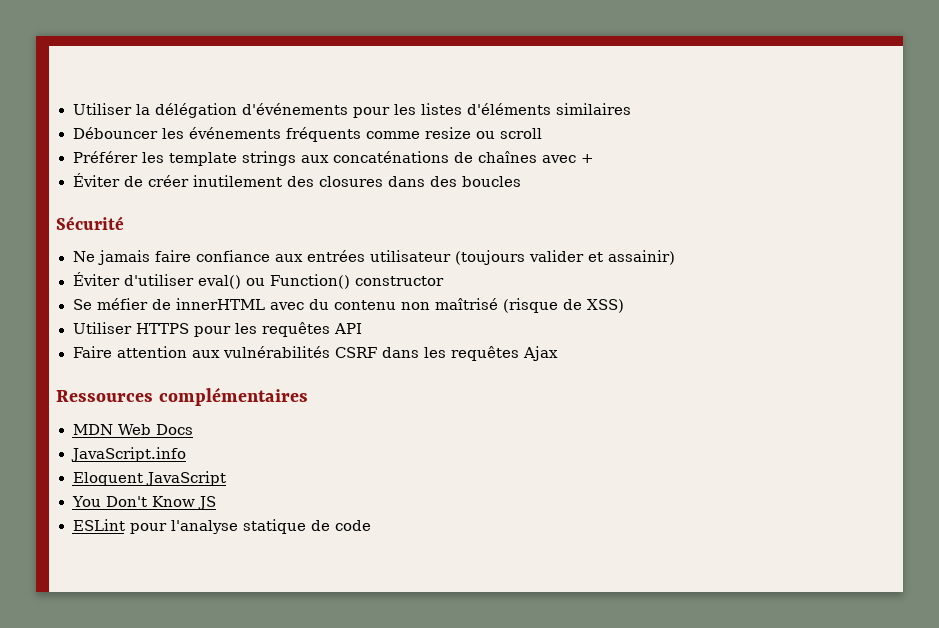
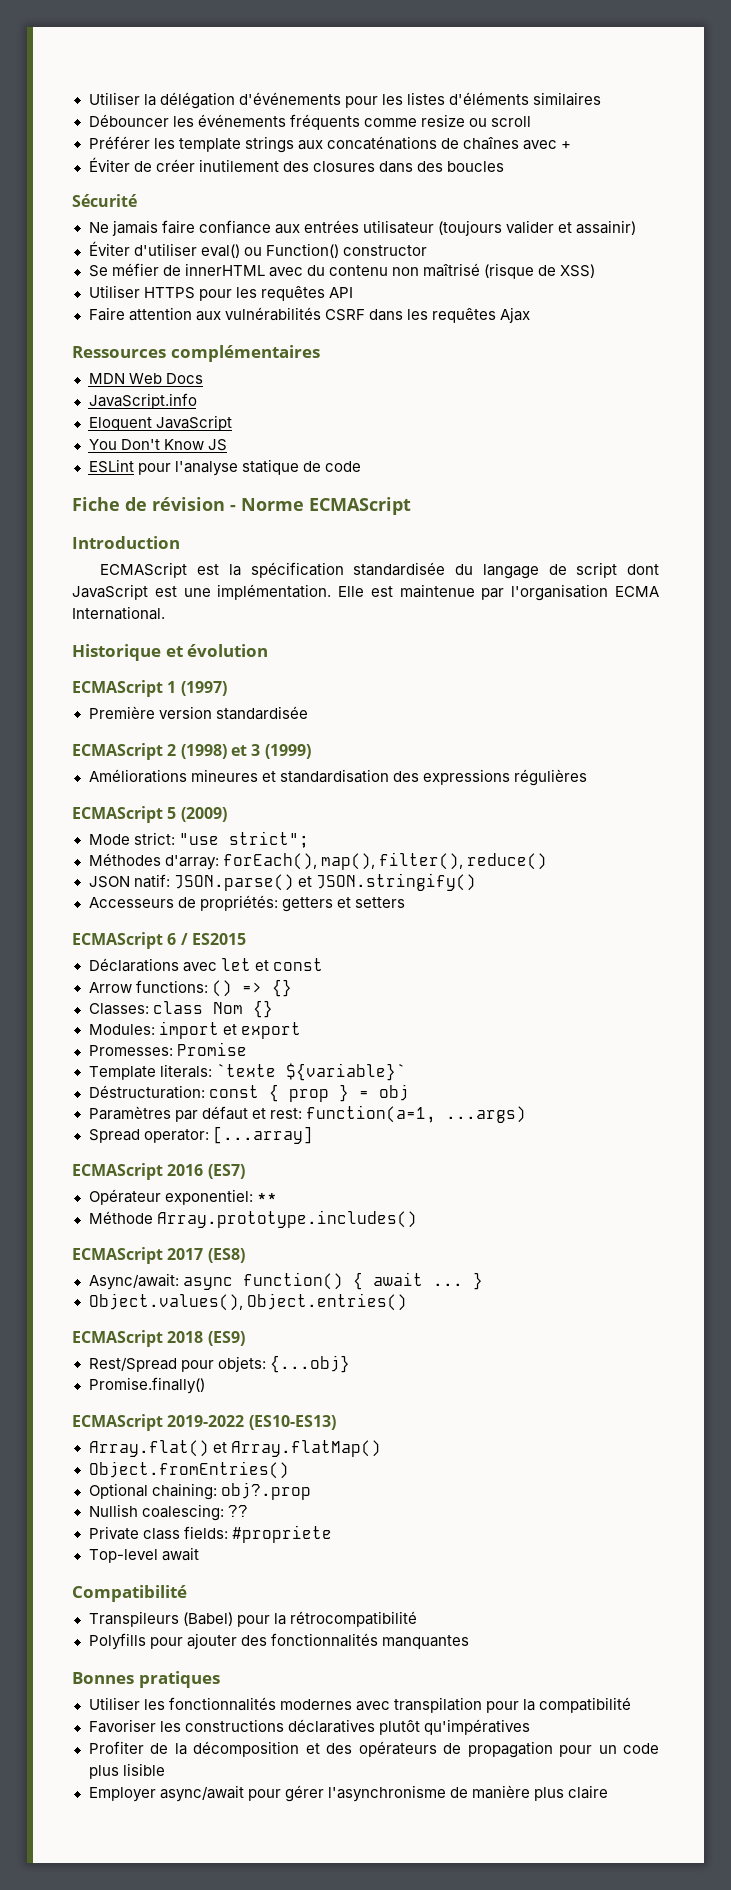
(371, 525) none -> [72,497,411,515] [72,536,180,549] [100,562,659,579] [72,584,659,601] [72,606,165,620] [72,644,269,661] [72,680,227,697] [88,706,308,720] [72,743,311,760] [88,769,587,786] [72,806,227,823] [88,831,309,848] [88,852,547,870] [88,873,476,891] [88,895,405,912] [72,932,246,949] [88,958,323,972] [88,979,292,997] [88,1000,273,1018] [88,1021,301,1039] [88,1042,247,1056] [88,1063,406,1081] [88,1084,409,1102] [88,1105,526,1123] [88,1126,313,1144] [72,1163,245,1180] [88,1189,277,1205] [88,1210,417,1228] [72,1247,245,1264] [88,1272,483,1290] [88,1293,407,1311] [72,1330,245,1347] [88,1355,350,1373] [88,1377,205,1394] [72,1414,336,1431] [88,1440,381,1457] [88,1461,289,1479] [88,1482,311,1500] [88,1504,248,1521] [88,1525,332,1543] [88,1547,199,1563] [72,1585,187,1602] [88,1611,417,1627] [88,1633,469,1650] [72,1671,220,1688] [88,1697,631,1713] [88,1719,530,1735] [88,1741,659,1758] [88,1763,165,1779] [88,1785,608,1802] // Fiche de révision - Norme ECMAScript // Introduction // ECMAScript est la spécification standardisée du langage de script dont JavaScript est une implémentation. Elle est maintenue par l'organisation ECMA International. // Historique et évolution // ECMAScript 1 (1997) // Première version standardisée // ECMAScript 2 (1998) et 3 (1999) // Améliorations mineures et standardisation des expressions régulières // ECMAScript 5 (2009) // Mode strict: "use strict"; // Méthodes d'array: forEach(), map(), filter(), reduce() // JSON natif: JSON.parse() et JSON.stringify() // Accesseurs de propriétés: getters et setters // ECMAScript 6 / ES2015 // Déclarations avec let et const // Arrow functions: () => {} // Classes: class Nom {} // Modules: import et export // Promesses: Promise // Template literals: `texte ${variable}` // Déstructuration: const { prop } = obj // Paramètres par défaut et rest: function(a=1, ...args) // Spread operator: [...array] // ECMAScript 2016 (ES7) // Opérateur exponentiel: ** // Méthode Array.prototype.includes() // ECMAScript 2017 (ES8) // Async/await: async function() { await ... } // Object.values(), Object.entries() // ECMAScript 2018 (ES9) // Rest/Spread pour objets: {...obj} // Promise.finally() // ECMAScript 2019-2022 (ES10-ES13) // Array.flat() et Array.flatMap() // Object.fromEntries() // Optional chaining: obj?.prop // Nullish coalescing: ?? // Private class fields: #propriete // Top-level await // Compatibilité // Transpileurs (Babel) pour la rétrocompatibilité // Polyfills pour ajouter des fonctionnalités manquantes // Bonnes pratiques // Utiliser les fonctionnalités modernes avec transpilation pour la compatibilité // Favoriser les constructions déclaratives plutôt qu'impératives // Profiter de la décomposition et des opérateurs de propagation pour un code plus lisible // Employer async/await pour gérer l'asynchronisme de manière plus claire

